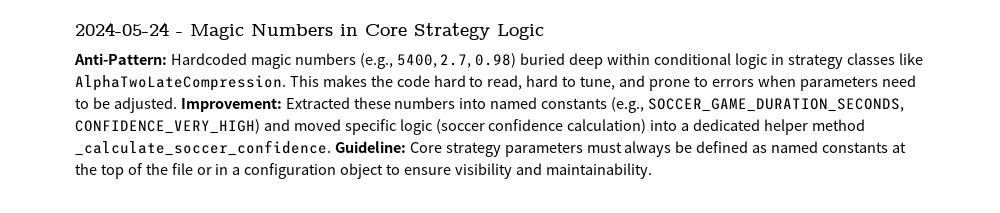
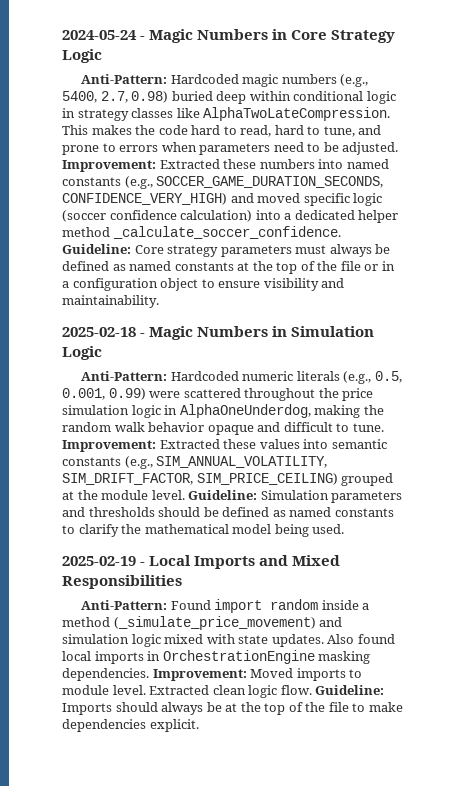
(652, 171) none -> [62,326,375,340] [62,346,102,360] [81,371,402,384] [62,388,374,401] [62,404,384,418] [62,422,384,435] [62,439,387,452] [62,456,328,469] [62,473,394,486] [62,490,403,503] [62,507,394,517] [62,524,345,537] [62,555,341,569] [62,575,182,589] [81,599,370,613] [62,616,343,630] [62,634,395,647] [62,650,371,664] [62,668,363,681] [62,685,385,698] [62,702,403,715] [62,719,199,732] // 2025-02-18 - Magic Numbers in Simulation Logic // Anti-Pattern: Hardcoded numeric literals (e.g., 0.5, 0.001, 0.99) were scattered throughout the price simulation logic in AlphaOneUnderdog, making the random walk behavior opaque and difficult to tune. Improvement: Extracted these values into semantic constants (e.g., SIM_ANNUAL_VOLATILITY, SIM_DRIFT_FACTOR, SIM_PRICE_CEILING) grouped at the module level. Guideline: Simulation parameters and thresholds should be defined as named constants to clarify the mathematical model being used. // 2025-02-19 - Local Imports and Mixed Responsibilities // Anti-Pattern: Found import random inside a method (_simulate_price_movement) and simulation logic mixed with state updates. Also found local imports in OrchestrationEngine masking dependencies. Improvement: Moved imports to module level. Extracted clean logic flow. Guideline: Imports should always be at the top of the file to make dependencies explicit.

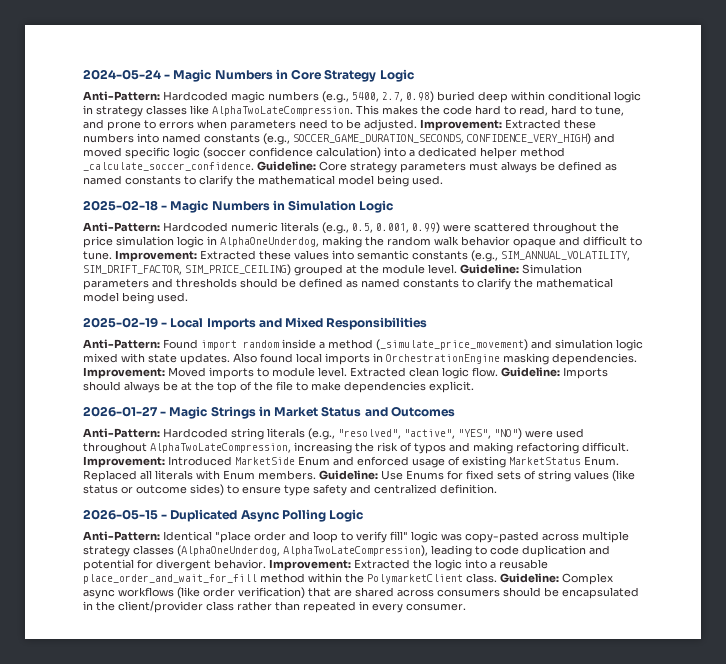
[237,261,395,274] [62,278,345,291] [62,295,159,308] at the top of the file or in a configuration object to ensure visibility and maintainability. -> [184,175,443,187] to clarify the mathematical model being used.
(199, 725) none -> [83,406,455,419] [83,428,584,440] [83,442,629,454] [83,456,619,468] [83,470,635,482] [83,484,497,496] [83,509,364,522] [83,531,629,543] [83,545,610,557] [83,559,548,571] [83,573,613,585] [83,587,639,599] [83,601,466,613] // 2026-01-27 - Magic Strings in Market Status and Outcomes // Anti-Pattern: Hardcoded string literals (e.g., "resolved", "active", "YES", "NO") were used throughout AlphaTwoLateCompression, increasing the risk of typos and making refactoring difficult. Improvement: Introduced MarketSide Enum and enforced usage of existing MarketStatus Enum. Replaced all literals with Enum members. Guideline: Use Enums for fixed sets of string values (like status or outcome sides) to ensure type safety and centralized definition. // 2026-05-15 - Duplicated Async Polling Logic // Anti-Pattern: Identical "place order and loop to verify fill" logic was copy-pasted across multiple strategy classes (AlphaOneUnderdog, AlphaTwoLateCompression), leading to code duplication and potential for divergent behavior. Improvement: Extracted the logic into a reusable place_order_and_wait_for_fill method within the PolymarketClient class. Guideline: Complex async workflows (like order verification) that are shared across consumers should be encapsulated in the client/provider class rather than repeated in every consumer.

